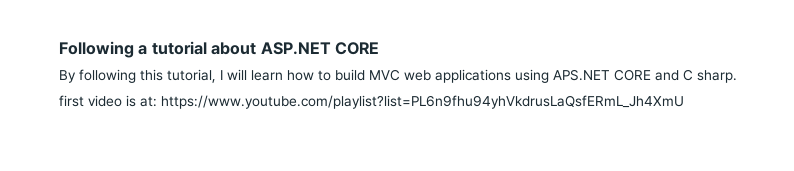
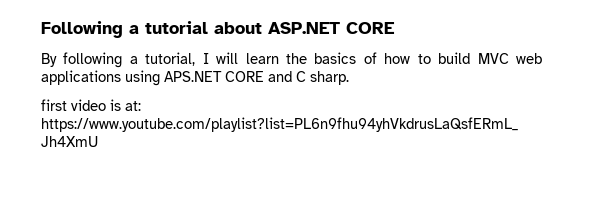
[140,69,163,81] this -> [129,56,138,64] a
(283, 75) none -> [285,52,377,64] the basics of

